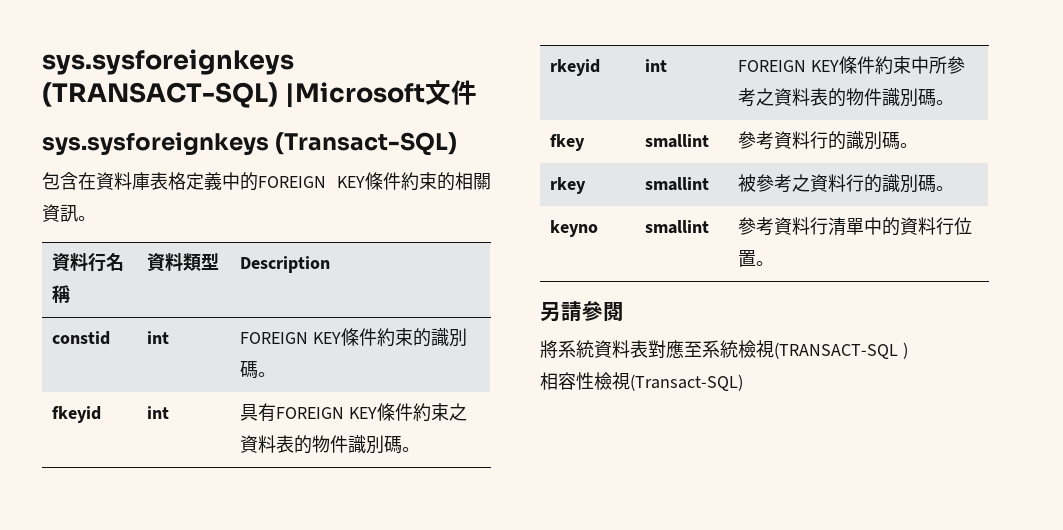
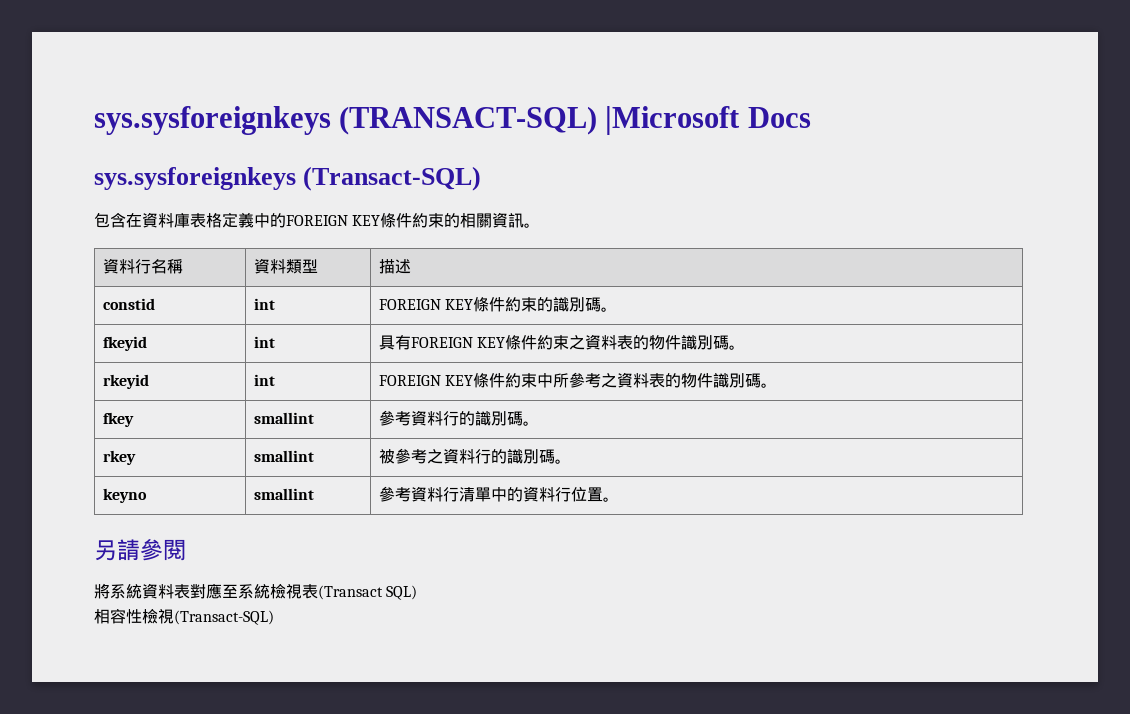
[424,80,477,105] 文件 -> [747,107,811,128] Docs
[240,256,331,273] Description -> [378,259,411,274] 描述
[774,342,908,359] (TRANSACT-SQL ) -> [302,584,418,600] 表(Transact SQL)

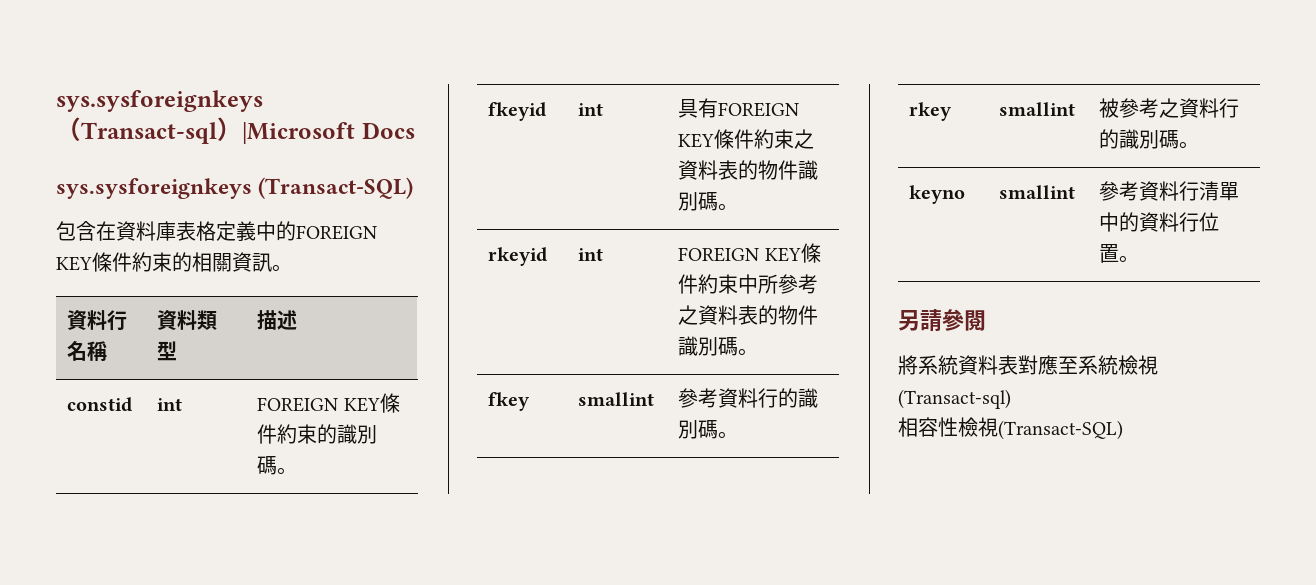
[94,106,598,135] sys.sysforeignkeys (TRANSACT-SQL) -> [56,90,263,112] [56,117,242,144] sys.sysforeignkeys（Transact-sql）
[302,584,418,600] 表(Transact SQL) -> [898,389,1011,409] (Transact-sql)

